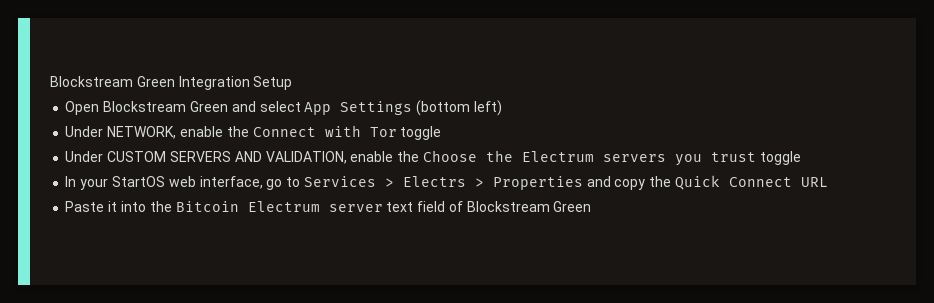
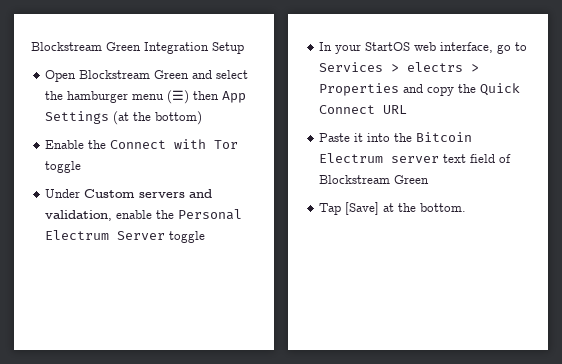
[304,100,502,116] [65,126,223,139] App Settings (bottom left) // Under NETWORK, enable -> [45,90,247,104] [45,111,203,125] [45,140,85,149] the hamburger menu (☰) then App Settings (at the bottom) // Enable
[107,150,756,166] CUSTOM SERVERS AND VALIDATION, enable the Choose the Electrum servers you trust -> [84,189,213,198] [45,209,243,221] [45,230,166,240] Custom servers and validation, enable the Personal Electrum Server
[402,176,466,187] Electrs -> [407,62,464,72] electrs
(592, 206) none -> [319,202,467,215] // Tap [Save] at the bottom.

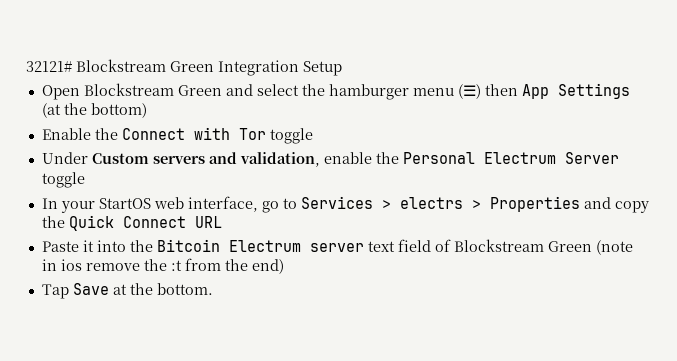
(31, 46) none -> [26,61,72,72] 32121#
(430, 179) none -> [595,240,633,255] [41,258,284,274] (note in ios remove the :t from the end)
[345,202,380,215] [Save] -> [72,283,109,295] Save

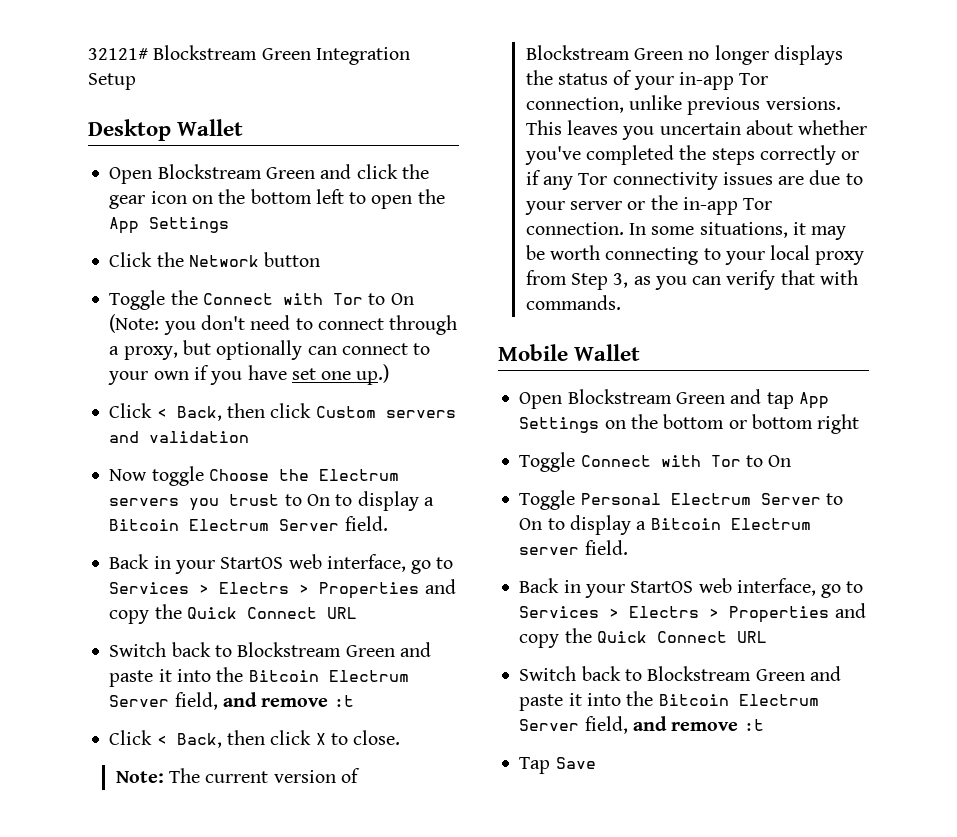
[41,83,630,100] [41,103,147,118] [41,127,313,144] [41,152,619,167] [41,172,85,188] [41,196,649,213] [41,215,222,231] [41,239,633,255] [41,258,284,274] // Open Blockstream Green and select the hamburger menu (☰) then App Settings (at the bottom) // Enable the Connect with Tor toggle // Under Custom servers and validation, enable the Personal Electrum Server toggle // In your StartOS web interface, go to Services > electrs > Properties and copy the Quick Connect URL // Paste it into the Bitcoin Electrum server text field of Blockstream Green (note in ios remove the :t from the end) -> [88,119,244,141] [109,164,429,184] [109,189,445,209] [109,217,230,234] [109,252,321,267] [109,290,414,310] [109,314,458,335] [109,340,431,360] [108,364,390,385] [109,403,456,421] [109,431,250,443] [109,466,399,486] [109,491,434,511] [109,516,388,531] [109,554,454,574] [109,579,456,599] [109,604,357,624] [109,642,431,657] [109,667,409,687] [109,692,354,710] [109,730,401,748] [115,768,360,783] [525,45,843,65] [525,70,769,90] [525,95,841,115] [525,120,868,140] [524,145,860,165] [525,170,863,190] [524,195,773,215] [525,222,847,240] [525,245,865,265] [525,270,858,290] [525,295,621,310] [498,344,641,361] [519,389,829,409] [519,414,860,434] [519,452,792,472] [519,490,843,510] [519,515,811,535] [519,540,628,555] [519,578,864,598] [519,603,866,623] [519,628,767,648] [519,666,841,681] [519,691,819,711] [519,716,764,734] // Desktop Wallet // Open Blockstream Green and click the gear icon on the bottom left to open the App Settings // Click the Network button // Toggle the Connect with Tor to On (Note: you don't need to connect through a proxy, but optionally can connect to your own if you have set one up.) // Click < Back, then click Custom servers and validation // Now toggle Choose the Electrum servers you trust to On to display a Bitcoin Electrum Server field. // Back in your StartOS web interface, go to Services > Electrs > Properties and copy the Quick Connect URL // Switch back to Blockstream Green and paste it into the Bitcoin Electrum Server field, and remove :t // Click < Back, then click X to close. // Note: The current version of Blockstream Green no longer displays the status of your in-app Tor connection, unlike previous versions. This leaves you uncertain about whether you've completed the steps correctly or if any Tor connectivity issues are due to your server or the in-app Tor connection. In some situations, it may be worth connecting to your local proxy from Step 3, as you can verify that with commands. // Mobile Wallet // Open Blockstream Green and tap App Settings on the bottom or bottom right // Toggle Connect with Tor to On // Toggle Personal Electrum Server to On to display a Bitcoin Electrum server field. // Back in your StartOS web interface, go to Services > Electrs > Properties and copy the Quick Connect URL // Switch back to Blockstream Green and paste it into the Bitcoin Electrum Server field, and remove :t
[112,283,213,295] at the bottom. -> (596, 763) none

